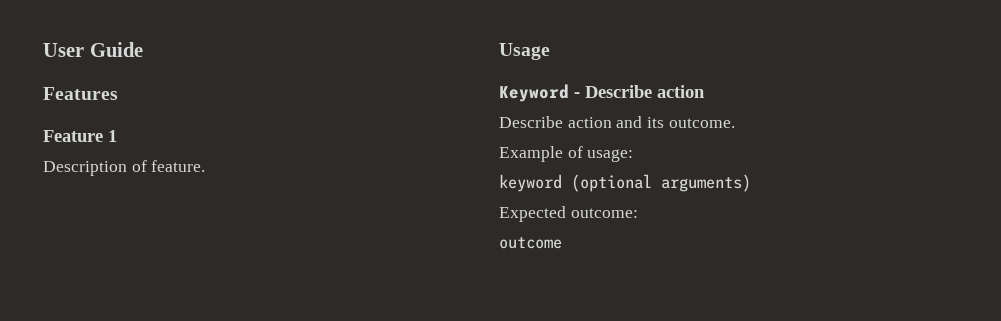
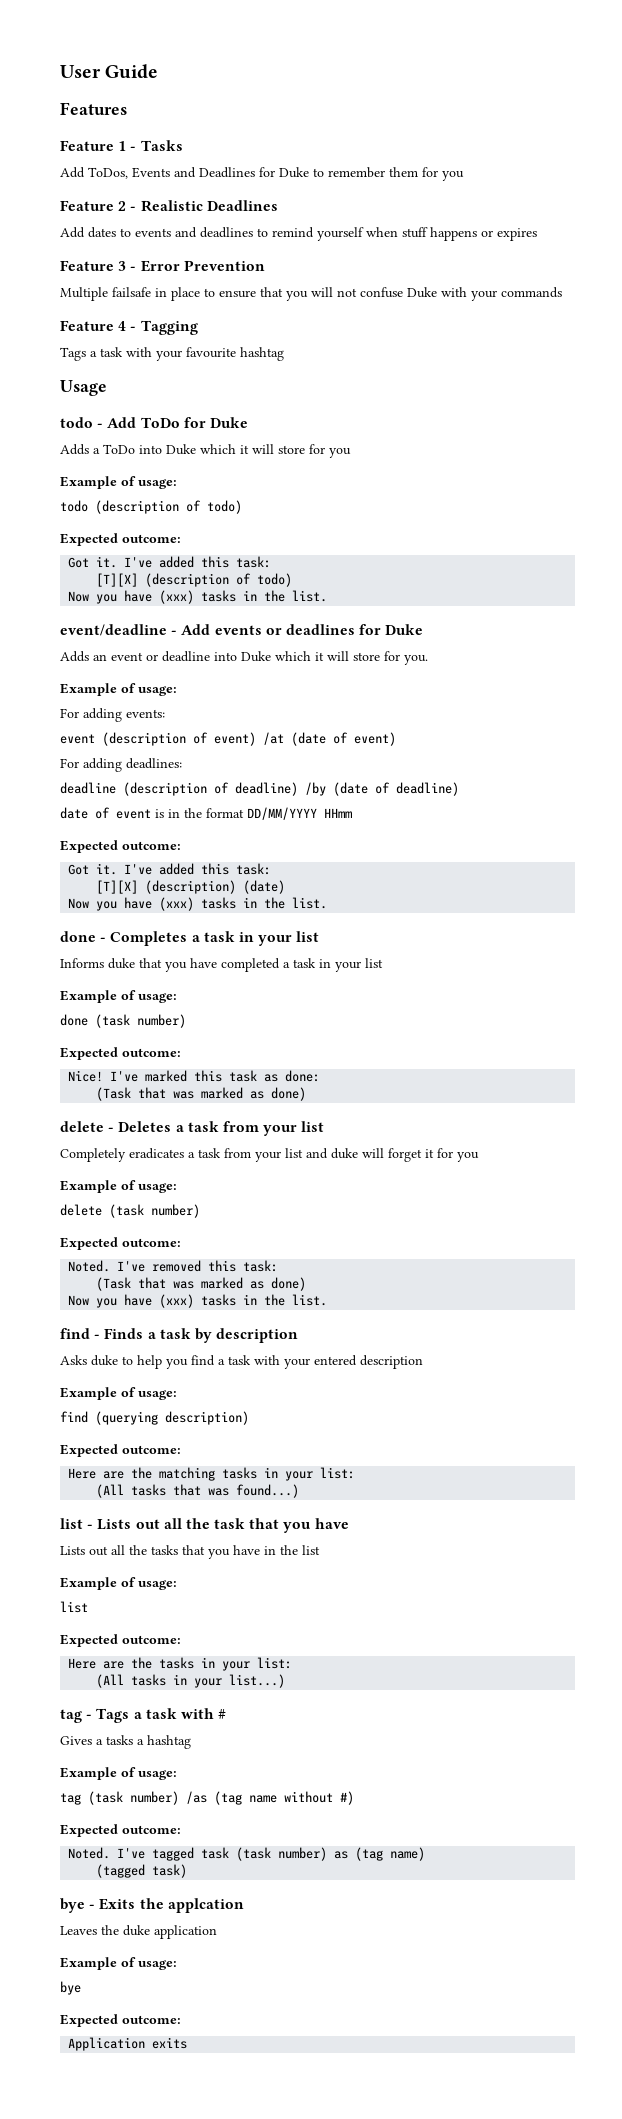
[43,160,206,176] [499,43,550,60] [499,84,705,102] [499,116,735,128] [499,146,634,162] [499,174,751,192] [499,206,638,222] [499,237,562,249] // Description of feature. // Usage // Keyword - Describe action // Describe action and its outcome. // Example of usage: // keyword (optional arguments) // Expected outcome: // outcome -> [130,140,183,151] [60,167,464,181] [60,200,278,212] [60,227,537,241] [60,260,265,272] [60,287,562,301] [60,320,198,335] [60,347,284,361] [60,380,107,396] [60,417,248,428] [60,444,351,458] [60,476,177,489] [60,500,242,514] [60,533,181,546] [68,556,272,568] [96,573,293,587] [68,590,328,604] [60,624,424,636] [60,651,428,665] [60,683,177,696] [60,708,165,722] [60,732,396,746] [60,758,182,772] [60,782,459,796] [60,807,352,820] [60,840,181,853] [68,863,272,875] [96,880,286,894] [68,897,328,911] [60,931,320,946] [60,958,383,972] [60,990,177,1003] [60,1014,186,1028] [60,1047,181,1060] [68,1070,321,1082] [96,1087,307,1101] [60,1121,325,1136] [60,1148,479,1162] [60,1180,177,1193] [60,1204,200,1218] [60,1237,181,1250] [68,1260,279,1272] [96,1277,307,1291] [68,1294,328,1308] [60,1328,299,1343] [60,1355,423,1369] [60,1387,177,1400] [60,1411,249,1425] [60,1444,181,1457] [68,1467,356,1481] [96,1484,300,1498] [60,1518,349,1533] [60,1545,320,1559] [60,1577,177,1590] [60,1601,88,1613] [60,1634,181,1647] [68,1657,293,1671] [96,1674,286,1688] [60,1708,227,1723] [60,1735,191,1749] [60,1767,177,1780] [60,1791,354,1805] [60,1824,181,1837] [68,1847,426,1861] [96,1864,188,1878] [60,1898,244,1913] [60,1925,217,1939] [60,1957,177,1970] [60,1981,81,1995] [60,2014,181,2027] [68,2037,188,2051] - Tasks // Add ToDos, Events and Deadlines for Duke to remember them for you // Feature 2 - Realistic Deadlines // Add dates to events and deadlines to remind yourself when stuff happens or expires // Feature 3 - Error Prevention // Multiple failsafe in place to ensure that you will not confuse Duke with your commands // Feature 4 - Tagging // Tags a task with your favourite hashtag // Usage // todo - Add ToDo for Duke // Adds a ToDo into Duke which it will store for you // Example of usage: // todo (description of todo) // Expected outcome: // Got it. I've added this task: // [T][X] (description of todo) // Now you have (xxx) tasks in the list. // event/deadline - Add events or deadlines for Duke // Adds an event or deadline into Duke which it will store for you. // Example of usage: // For adding events: // event (description of event) /at (date of event) // For adding deadlines: // deadline (description of deadline) /by (date of deadline) // date of event is in the format DD/MM/YYYY HHmm // Expected outcome: // Got it. I've added this task: // [T][X] (description) (date) // Now you have (xxx) tasks in the list. // done - Completes a task in your list // Informs duke that you have completed a task in your list // Example of usage: // done (task number) // Expected outcome: // Nice! I've marked this task as done: // (Task that was marked as done) // delete - Deletes a task from your list // Completely eradicates a task from your list and duke will forget it for you // Example of usage: // delete (task number) // Expected outcome: // Noted. I've removed this task: // (Task that was marked as done) // Now you have (xxx) tasks in the list. // find - Finds a task by description // Asks duke to help you find a task with your entered description // Example of usage: // find (querying description) // Expected outcome: // Here are the matching tasks in your list: // (All tasks that was found...) // list - Lists out all the task that you have // Lists out all the tasks that you have in the list // Example of usage: // list // Expected outcome: // Here are the tasks in your list: // (All tasks in your list...) // tag - Tags a task with # // Gives a tasks a hashtag // Example of usage: // tag (task number) /as (tag name without #) // Expected outcome: // Noted. I've tagged task (task number) as (tag name) // (tagged task) // bye - Exits the applcation // Leaves the duke application // Example of usage: // bye // Expected outcome: // Application exits

